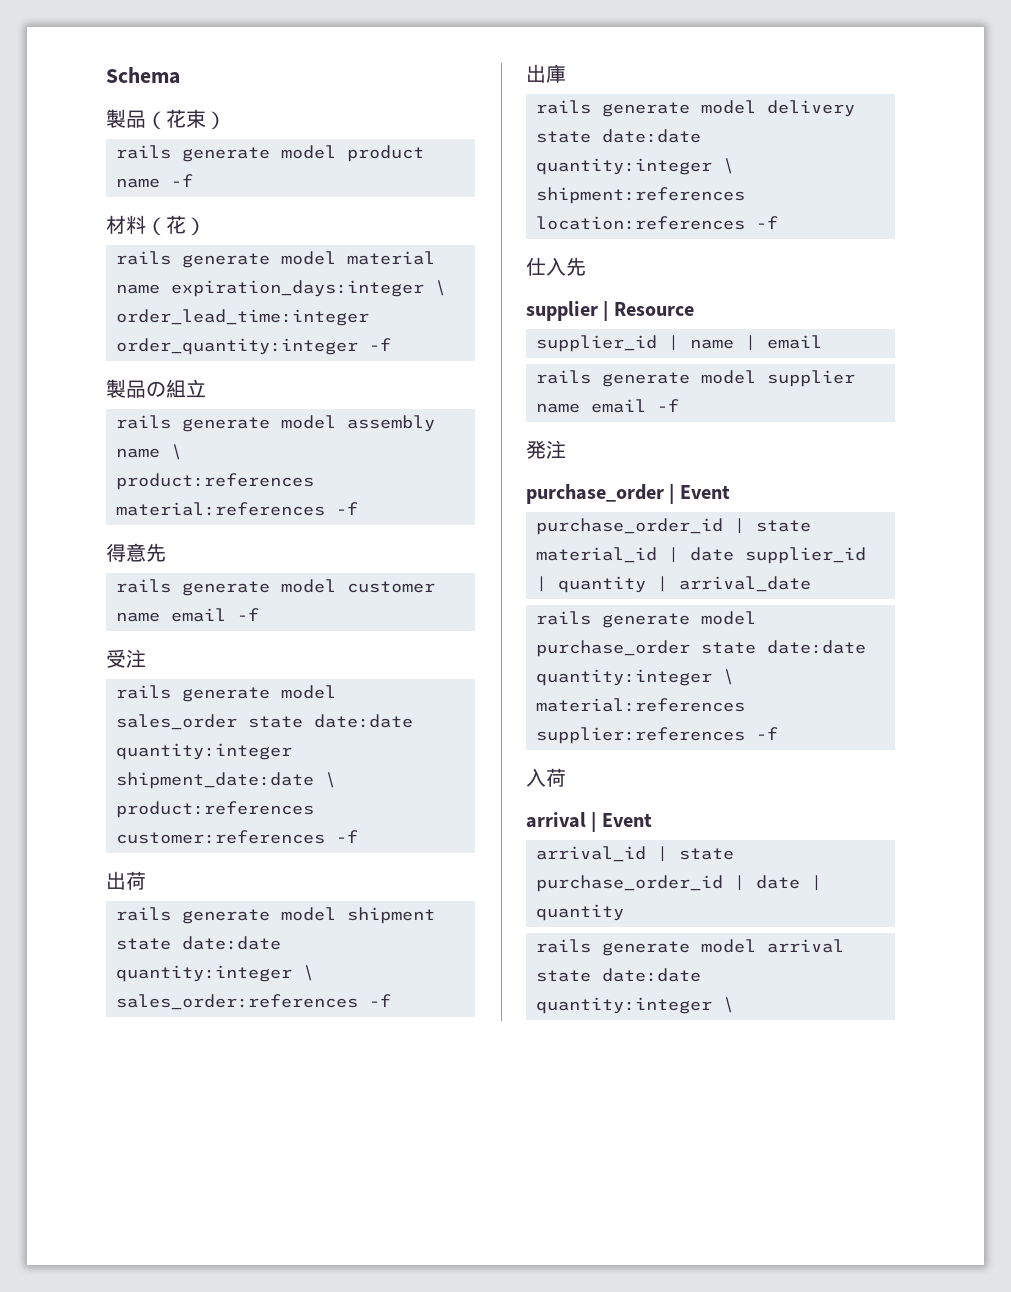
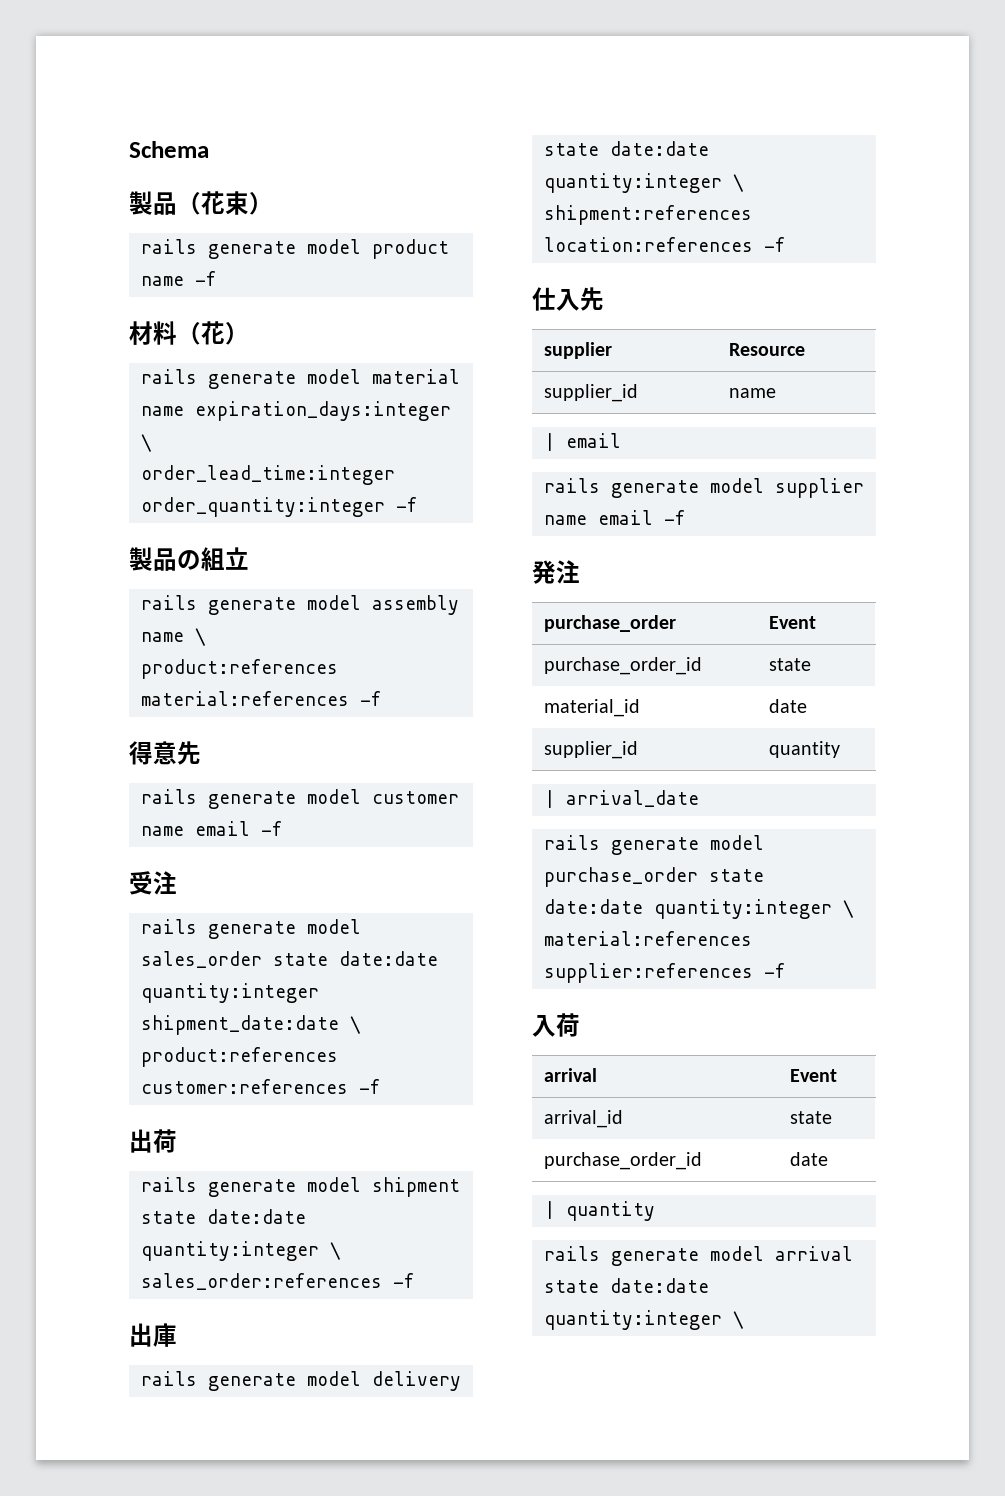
[526,301,694,321] [536,335,735,352] // supplier | Resource // supplier_id | name -> [543,342,612,359] [728,343,805,356] [543,384,638,402] [728,388,776,398] // supplier | Resource // supplier_id | name //
[526,484,730,504] [536,518,812,535] [536,547,867,564] [536,576,647,593] // purchase_order | Event // purchase_order_id | state material_id | date supplier_id | quantity -> [543,615,676,632] [768,616,816,629] [543,657,702,675] [768,658,811,671] [543,699,640,717] [768,699,807,713] [543,741,638,759] [768,741,840,758] // purchase_order | Event // purchase_order_id | state // material_id | date // supplier_id | quantity //
[526,812,652,832] [536,846,735,862] [536,875,801,892] // arrival | Event // arrival_id | state purchase_order_id | date -> [543,1068,597,1082] [789,1069,837,1082] [543,1110,623,1128] [789,1111,832,1124] [543,1152,702,1170] [789,1152,828,1166] // arrival | Event // arrival_id | state // purchase_order_id | date //

